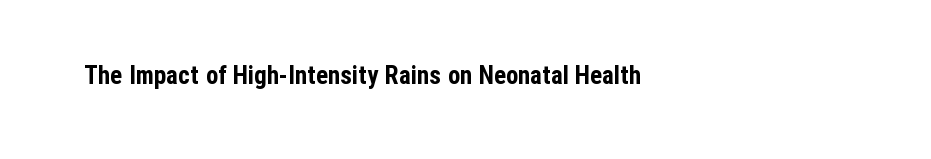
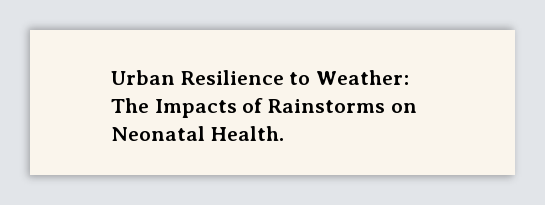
[84,65,441,89] The Impact of High-Intensity Rains -> [111,70,410,85] [111,98,386,118] Urban Resilience to Weather: The Impacts of Rainstorms
[575,65,642,84] Health -> [210,126,284,141] Health.

